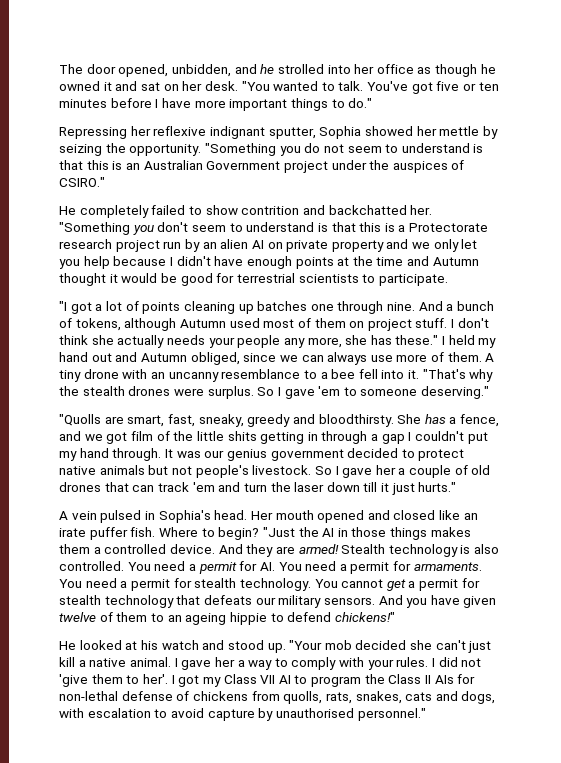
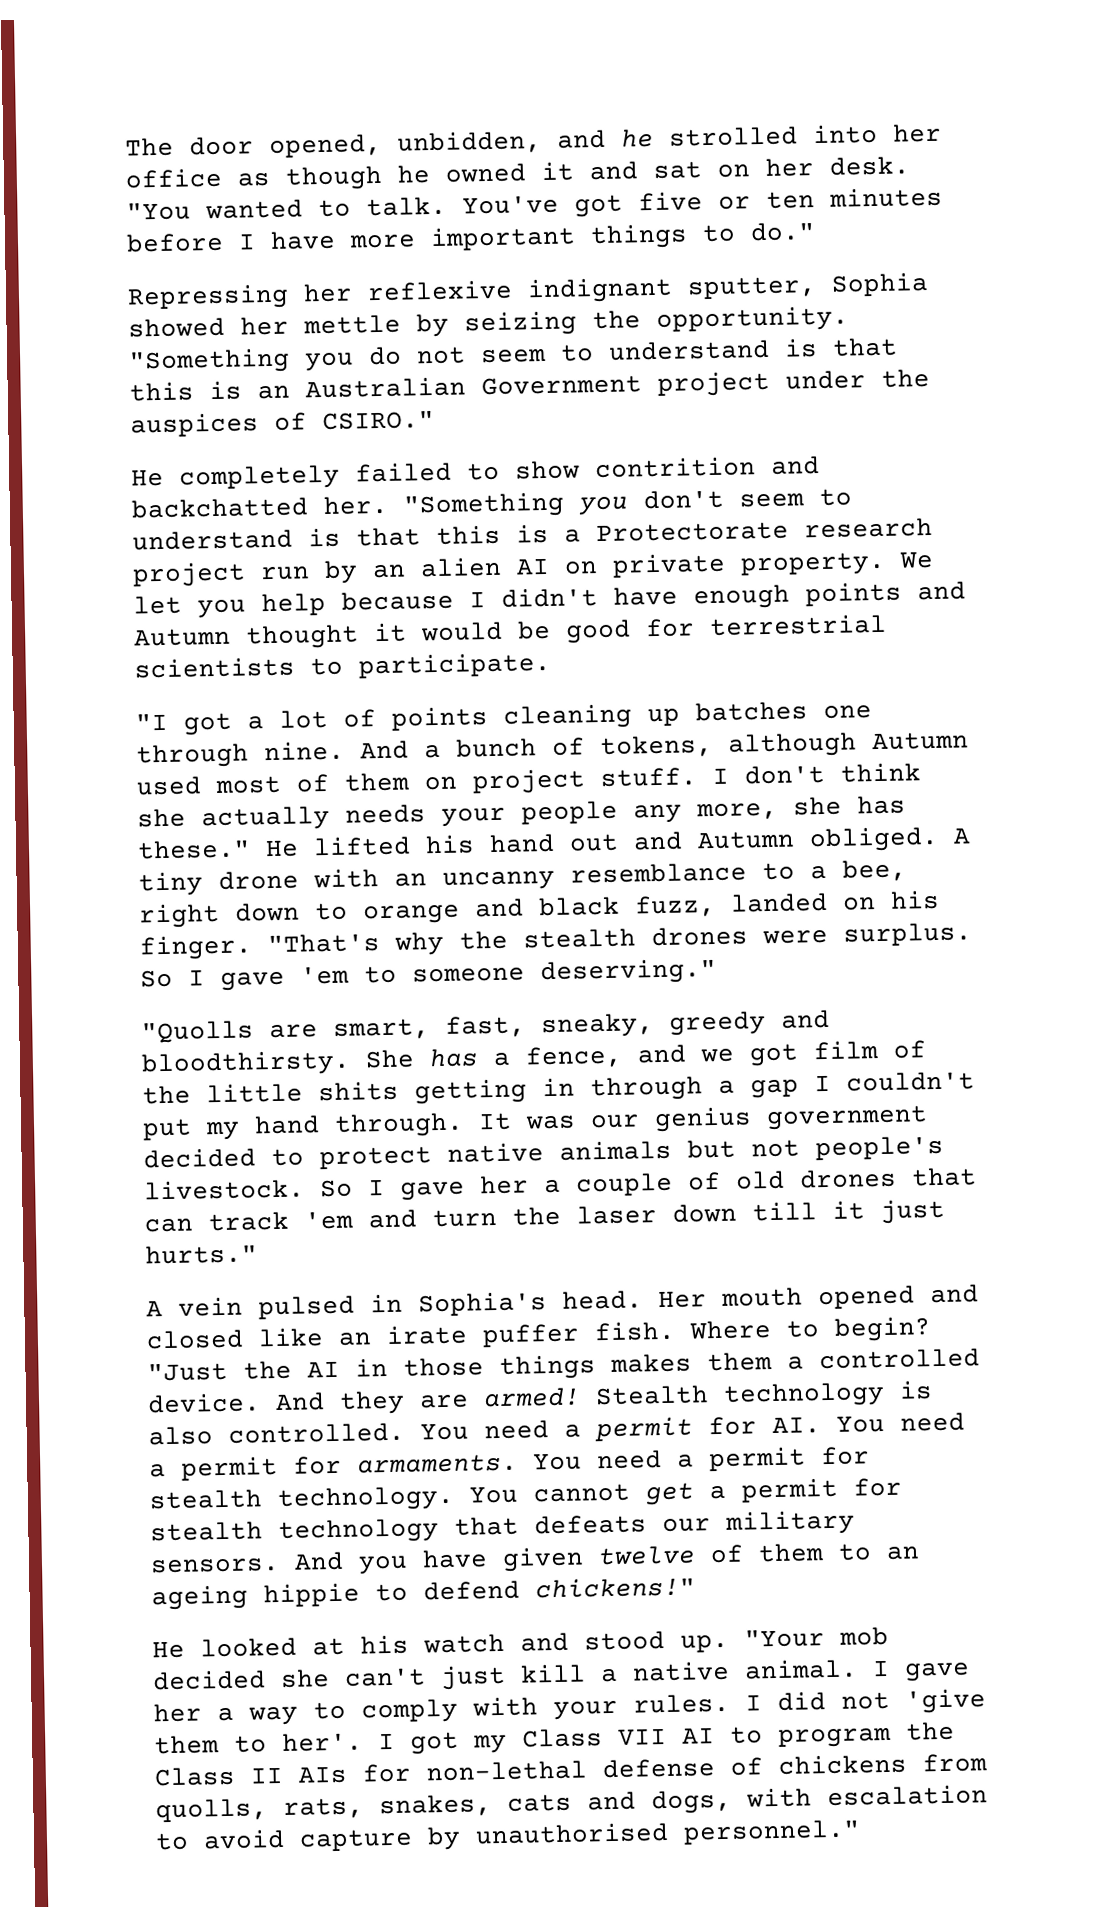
[331,239,459,252] property and we only -> [740,550,934,577] property. We
[337,256,404,266] at the time -> (902, 594) none
[442,335,497,348] I held my -> [265,834,475,858] He lifted his
[190,352,482,365] obliged, since we can always use more of them. -> [809,825,939,853] obliged.
[331,369,420,379] bee fell into it. -> [842,859,907,882] [139,889,940,929] [139,934,253,961] bee, right down to orange and black fuzz, landed on his finger.

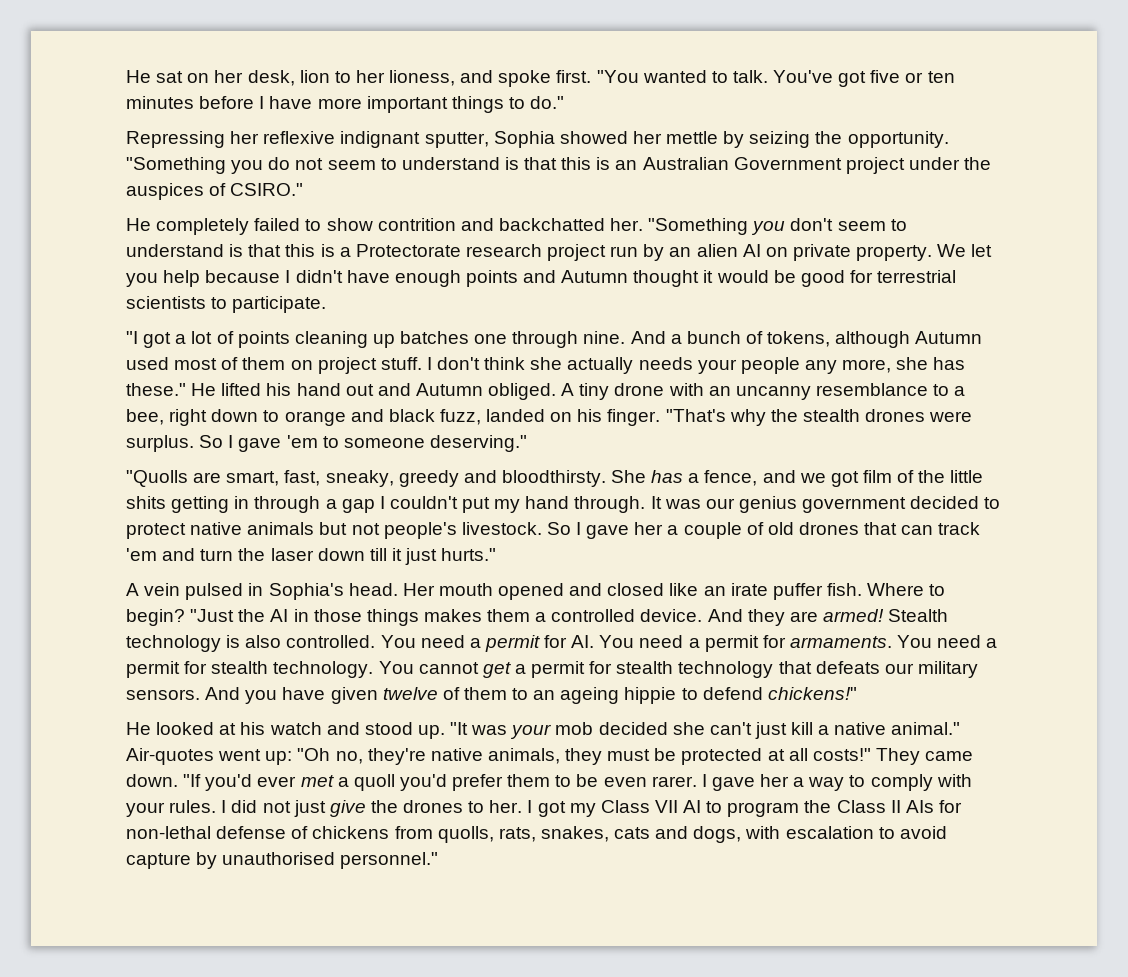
[125,123,942,158] [125,156,910,191] The door opened, unbidden, and he strolled into her office as though he owned it and sat on her desk. -> [126,70,592,87] He sat on her desk, lion to her lioness, and spoke first.
[744,1628,825,1648] "Your -> [450,722,552,739] "It was your
[744,1658,858,1680] animal. -> [891,722,961,735] [126,748,974,765] [126,774,697,791] animal." Air-quotes went up: "Oh no, they're native animals, they must be protected at all costs!" They came down. "If you'd ever met a quoll you'd prefer them to be even rarer.
[905,1688,986,1714] [154,1732,363,1755] 'give them to her'. -> [293,800,523,817] just give the drones to her.

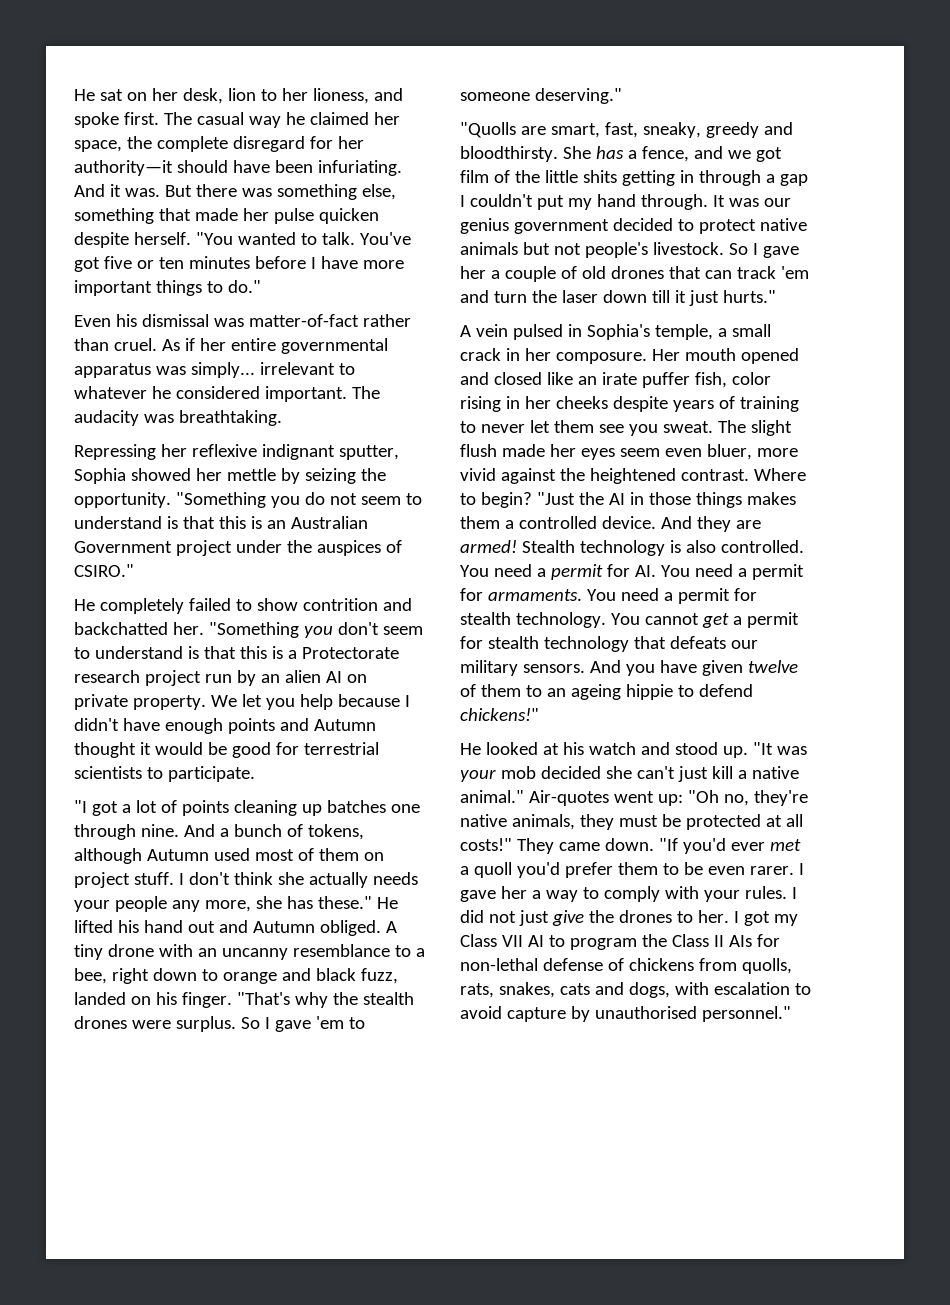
(592, 76) none -> [163,112,400,128] [74,136,364,152] [74,160,402,176] [74,184,396,200] [74,208,379,224] [74,232,191,248] The casual way he claimed her space, the complete disregard for her authority—it should have been infuriating. And it was. But there was something else, something that made her pulse quicken despite herself.
(565, 102) none -> [74,314,411,327] [74,338,388,354] [74,362,355,378] [74,386,380,402] [74,410,282,426] // Even his dismissal was matter-of-fact rather than cruel. As if her entire governmental apparatus was simply... irrelevant to whatever he considered important. The audacity was breathtaking.
[348,583,398,596] head. -> [654,324,771,340] [460,348,647,364] temple, a small crack in her composure.
[826,583,862,596] fish. -> [694,372,771,388] [460,396,799,412] [460,420,792,436] [460,444,798,460] [460,468,749,484] fish, color rising in her cheeks despite years of training to never let them see you sweat. The slight flush made her eyes seem even bluer, more vivid against the heightened contrast.

